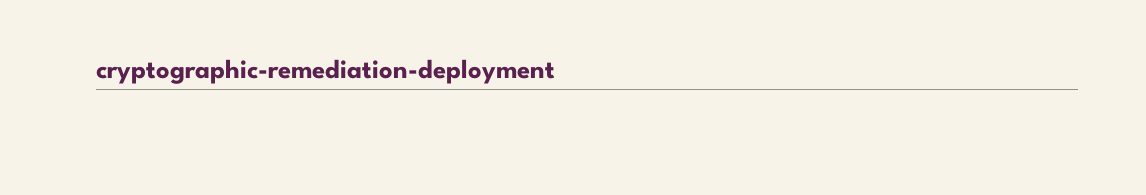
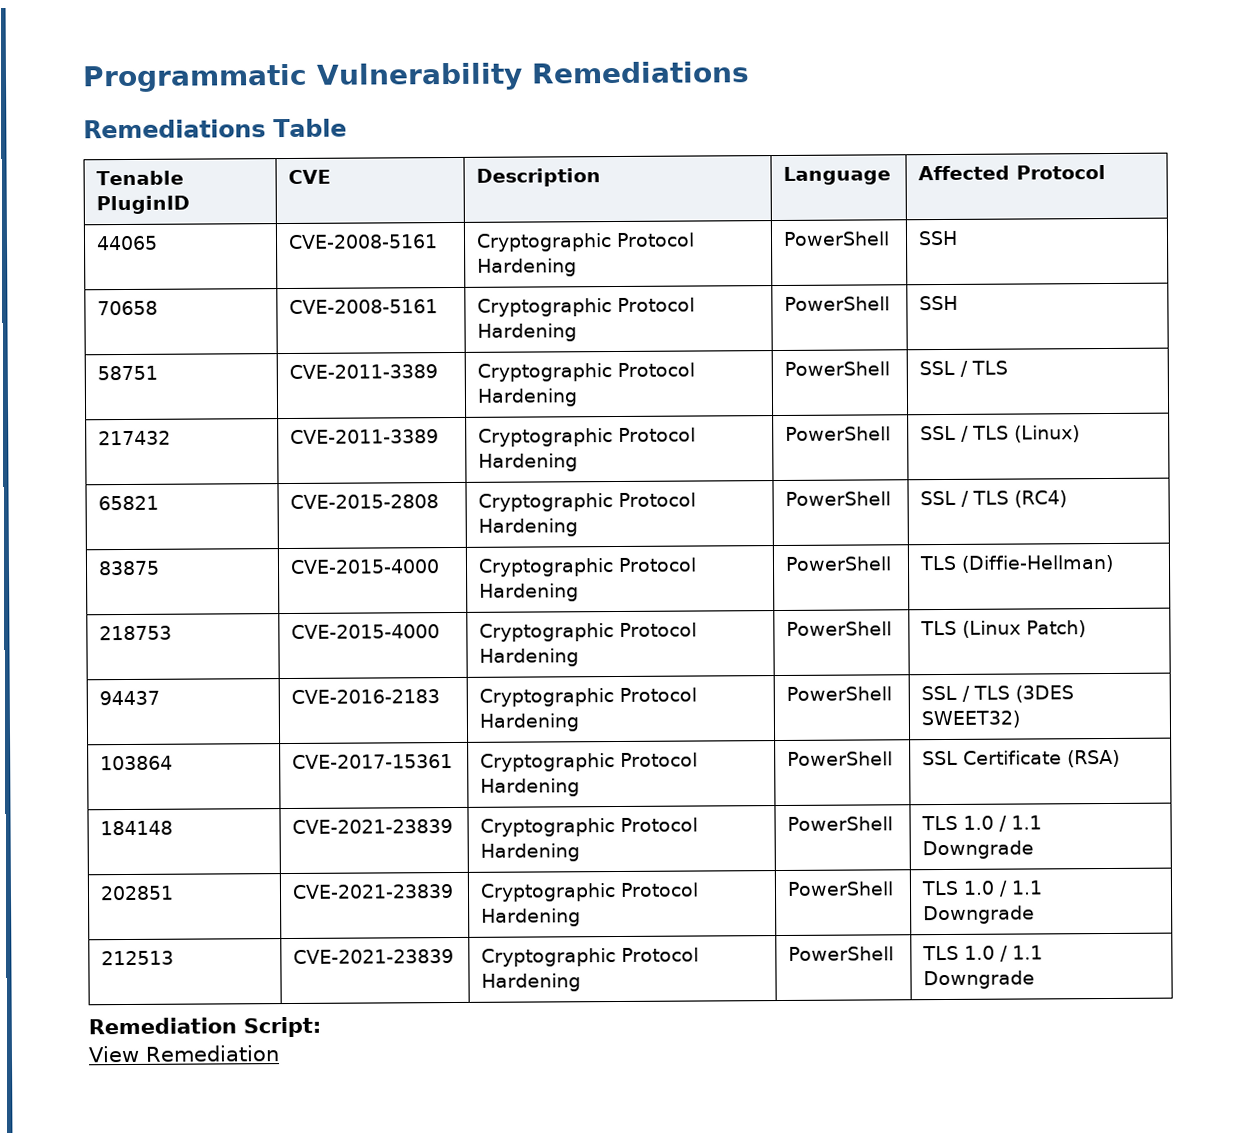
[96,59,555,84] cryptographic-remediation-deployment -> [82,61,750,93] [83,118,347,139] [96,170,185,186] [96,195,191,215] [288,169,332,184] [476,168,602,187] [783,166,892,185] [918,165,1107,181] [96,235,159,251] [288,234,439,249] [476,232,696,252] [477,258,578,277] [783,231,891,246] [918,230,959,246] [97,300,159,316] [289,299,439,314] [477,297,696,317] [477,323,578,342] [784,296,891,311] [919,295,959,311] [97,365,159,381] [289,364,439,379] [477,362,696,382] [477,388,579,407] [784,361,891,376] [919,360,1009,377] [98,430,172,446] [290,429,440,444] [478,427,697,447] [478,453,579,472] [785,426,892,441] [920,425,1081,443] [98,495,160,511] [290,494,440,509] [478,492,697,512] [478,518,579,537] [785,491,892,506] [920,490,1068,508] [98,560,161,576] [290,559,441,574] [478,557,698,577] [479,583,580,602] [785,556,893,571] [919,554,1115,573] [99,625,173,641] [291,624,441,639] [479,622,698,642] [479,648,580,667] [786,621,893,636] [920,620,1087,638] [99,690,161,706] [291,689,441,704] [479,687,698,707] [479,713,581,732] [786,686,893,701] [921,685,1075,703] [921,710,1021,729] [100,755,174,771] [292,754,454,769] [480,752,699,772] [480,778,581,797] [787,751,894,766] [922,749,1121,768] [100,820,174,836] [292,819,454,834] [480,817,699,837] [480,843,581,862] [787,816,894,831] [921,815,1043,832] [922,840,1035,860] [100,885,175,901] [292,884,455,899] [480,882,700,902] [481,908,582,927] [787,881,895,896] [921,880,1044,897] [923,905,1036,925] [101,950,175,966] [293,949,455,964] [481,947,700,967] [481,973,582,992] [788,946,895,961] [922,945,1044,962] [923,970,1036,990] [88,1016,321,1038] [88,1045,280,1063] Programmatic Vulnerability Remediations // Remediations Table // Tenable PluginID | CVE | Description | Language | Affected Protocol // 44065 | CVE-2008-5161 | Cryptographic Protocol Hardening | PowerShell | SSH // 70658 | CVE-2008-5161 | Cryptographic Protocol Hardening | PowerShell | SSH // 58751 | CVE-2011-3389 | Cryptographic Protocol Hardening | PowerShell | SSL / TLS // 217432 | CVE-2011-3389 | Cryptographic Protocol Hardening | PowerShell | SSL / TLS (Linux) // 65821 | CVE-2015-2808 | Cryptographic Protocol Hardening | PowerShell | SSL / TLS (RC4) // 83875 | CVE-2015-4000 | Cryptographic Protocol Hardening | PowerShell | TLS (Diffie-Hellman) // 218753 | CVE-2015-4000 | Cryptographic Protocol Hardening | PowerShell | TLS (Linux Patch) // 94437 | CVE-2016-2183 | Cryptographic Protocol Hardening | PowerShell | SSL / TLS (3DES SWEET32) // 103864 | CVE-2017-15361 | Cryptographic Protocol Hardening | PowerShell | SSL Certificate (RSA) // 184148 | CVE-2021-23839 | Cryptographic Protocol Hardening | PowerShell | TLS 1.0 / 1.1 Downgrade // 202851 | CVE-2021-23839 | Cryptographic Protocol Hardening | PowerShell | TLS 1.0 / 1.1 Downgrade // 212513 | CVE-2021-23839 | Cryptographic Protocol Hardening | PowerShell | TLS 1.0 / 1.1 Downgrade // Remediation Script: // View Remediation

